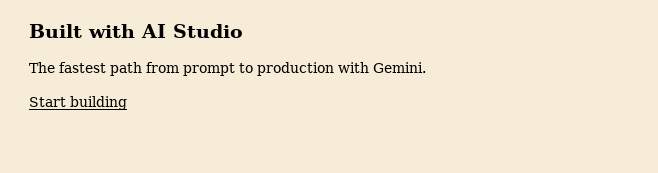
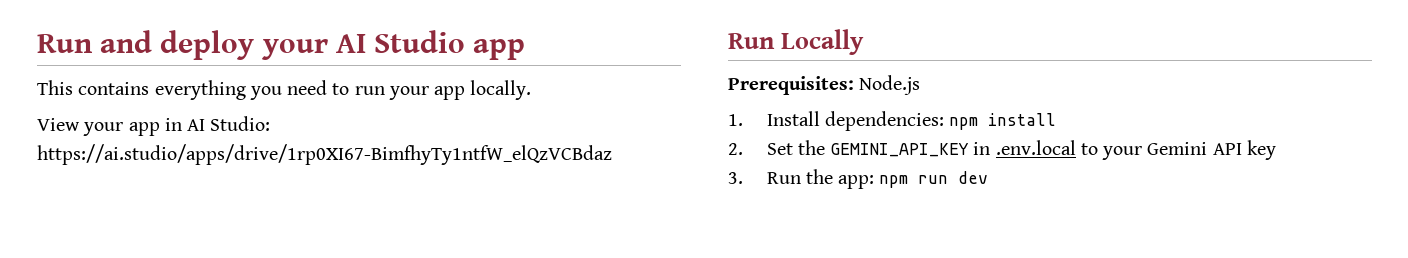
[29,24,243,38] [29,62,426,76] [29,96,127,110] Built with AI Studio // The fastest path from prompt to production with Gemini. // Start building -> [37,30,526,60] [37,80,532,100] [37,116,271,136] [37,144,612,165] [728,29,865,55] [728,75,921,95] [728,111,1057,131] [728,140,1277,160] [728,169,989,189] Run and deploy your AI Studio app // This contains everything you need to run your app locally. // View your app in AI Studio: https://ai.studio/apps/drive/1rp0XI67-BimfhyTy1ntfW_elQzVCBdaz // Run Locally // Prerequisites: Node.js // 1. Install dependencies: npm install // 2. Set the GEMINI_API_KEY in .env.local to your Gemini API key // 3. Run the app: npm run dev

